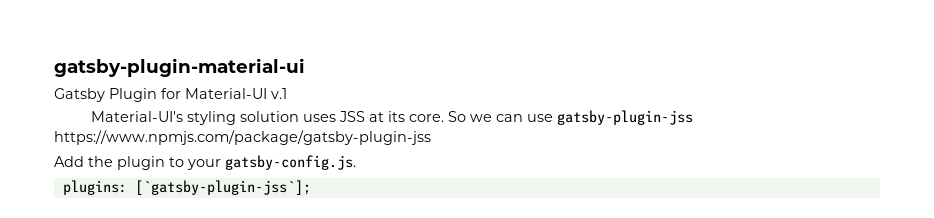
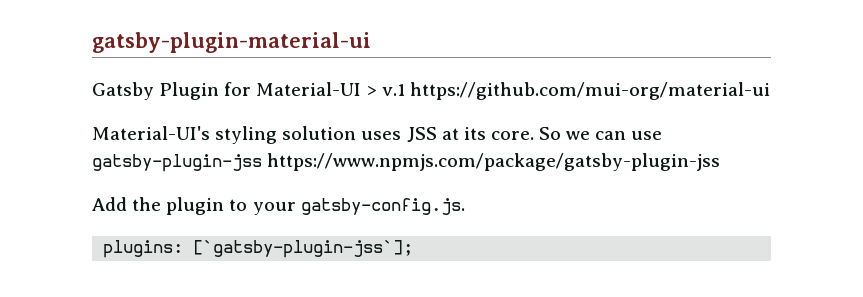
(267, 93) none -> [366,86,377,96] >
(287, 93) none -> [409,82,770,100] https://github.com/mui-org/material-ui

